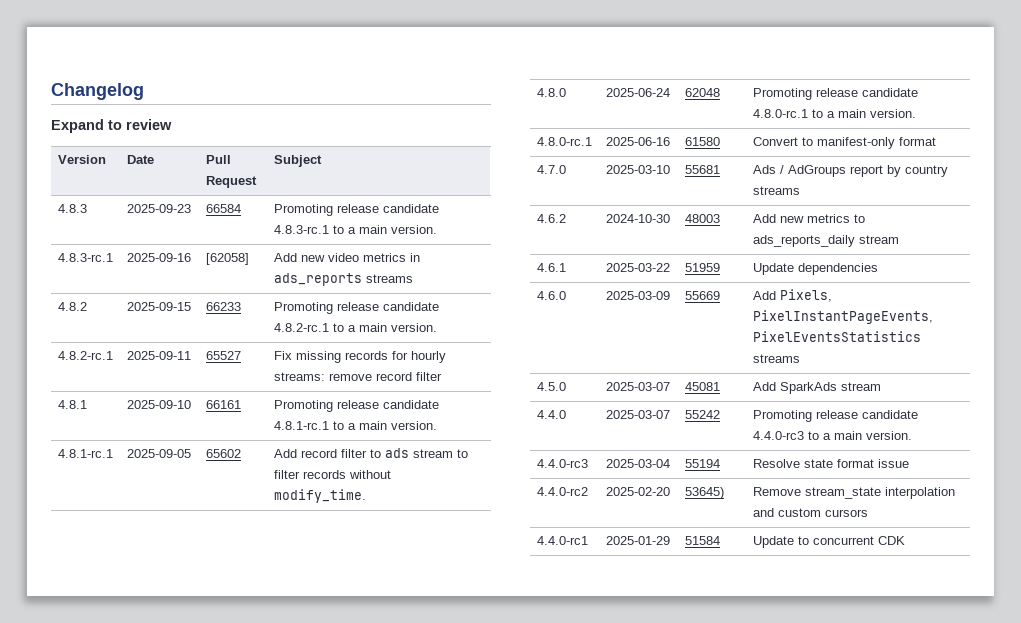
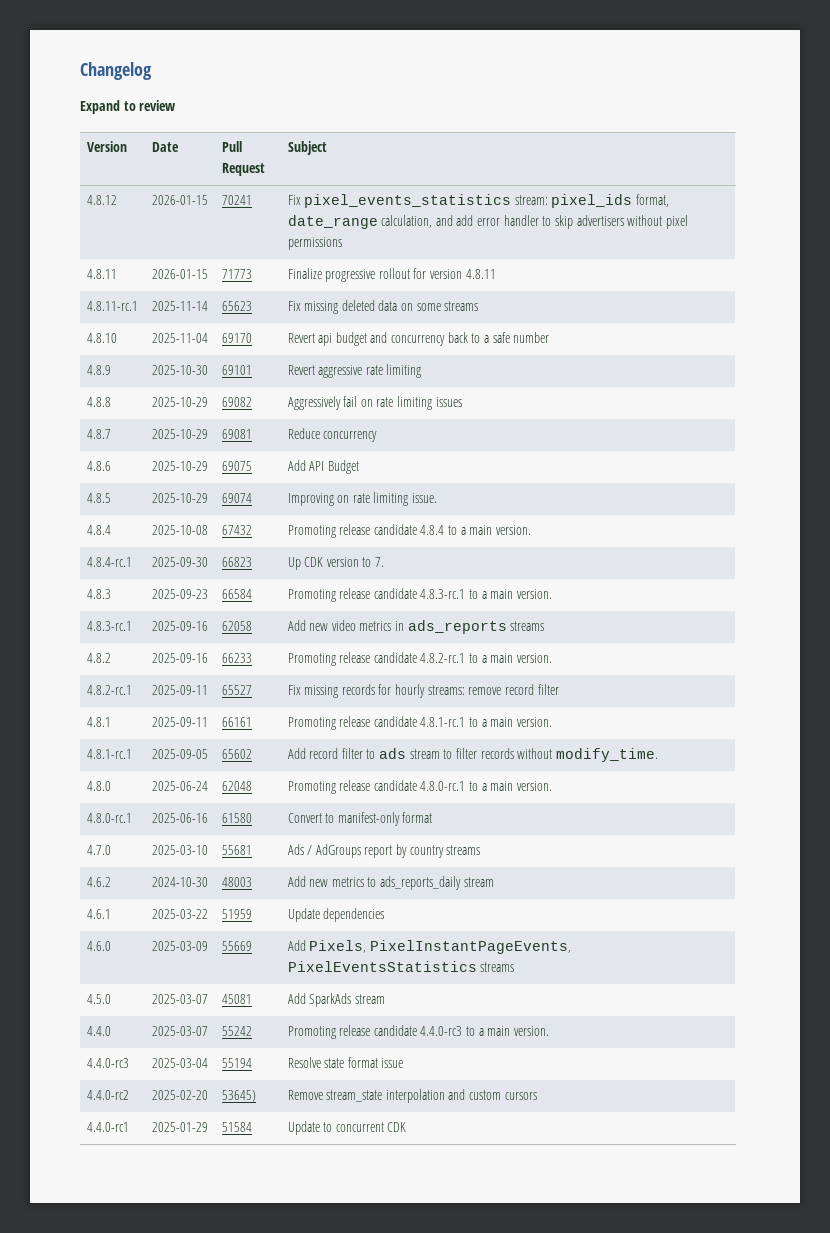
(322, 161) none -> [86,195,117,205] [151,195,208,205] [221,195,252,205] [287,194,670,208] [287,215,688,229] [287,237,342,250] [86,269,117,279] [151,269,208,279] [221,269,252,279] [287,268,496,282] [86,301,138,311] [151,301,208,311] [221,301,252,311] [287,300,479,314] [86,333,117,343] [151,333,208,343] [221,333,252,343] [287,332,550,346] [86,365,111,375] [151,365,208,375] [221,365,252,375] [287,364,422,378] [86,397,111,407] [151,397,208,407] [221,397,252,407] [287,396,462,410] [86,429,111,439] [151,429,208,439] [221,429,252,439] [287,428,378,442] [86,461,111,471] [151,461,208,471] [221,461,252,471] [287,460,359,474] [86,493,111,503] [151,493,208,503] [221,493,252,503] [287,492,438,506] [86,525,111,535] [151,525,208,535] [221,525,252,535] [287,524,532,538] [86,557,132,567] [151,557,208,567] [221,557,252,567] [287,557,385,570] // 4.8.12 | 2026-01-15 | 70241 | Fix pixel_events_statistics stream: pixel_ids format, date_range calculation, and add error handler to skip advertisers without pixel permissions // 4.8.11 | 2026-01-15 | 71773 | Finalize progressive rollout for version 4.8.11 // 4.8.11-rc.1 | 2025-11-14 | 65623 | Fix missing deleted data on some streams // 4.8.10 | 2025-11-04 | 69170 | Revert api budget and concurrency back to a safe number // 4.8.9 | 2025-10-30 | 69101 | Revert aggressive rate limiting // 4.8.8 | 2025-10-29 | 69082 | Aggressively fail on rate limiting issues // 4.8.7 | 2025-10-29 | 69081 | Reduce concurrency // 4.8.6 | 2025-10-29 | 69075 | Add API Budget // 4.8.5 | 2025-10-29 | 69074 | Improving on rate limiting issue. // 4.8.4 | 2025-10-08 | 67432 | Promoting release candidate 4.8.4 to a main version. // 4.8.4-rc.1 | 2025-09-30 | 66823 | Up CDK version to 7.
[205,253,249,265] [62058] -> [221,621,252,631] 62058
[126,302,191,311] 2025-09-15 -> [151,653,208,663] 2025-09-16
[126,400,191,409] 2025-09-10 -> [151,717,208,727] 2025-09-11

